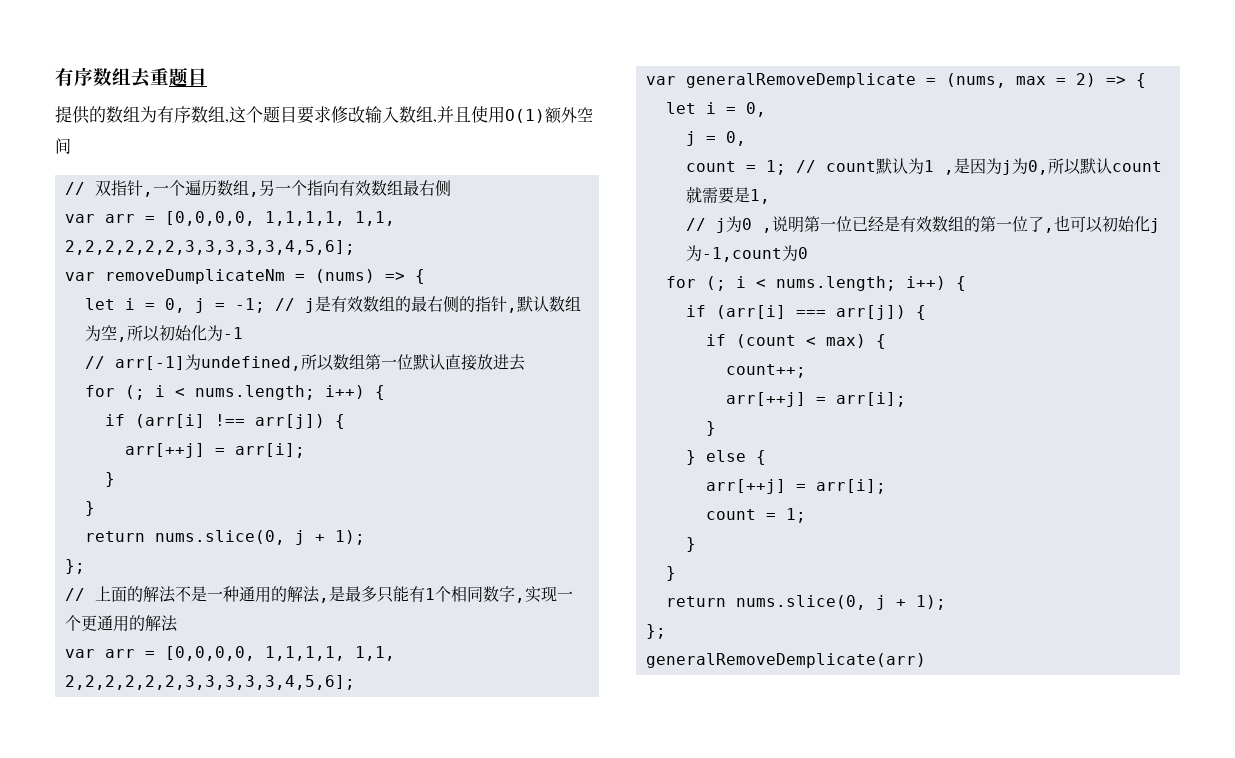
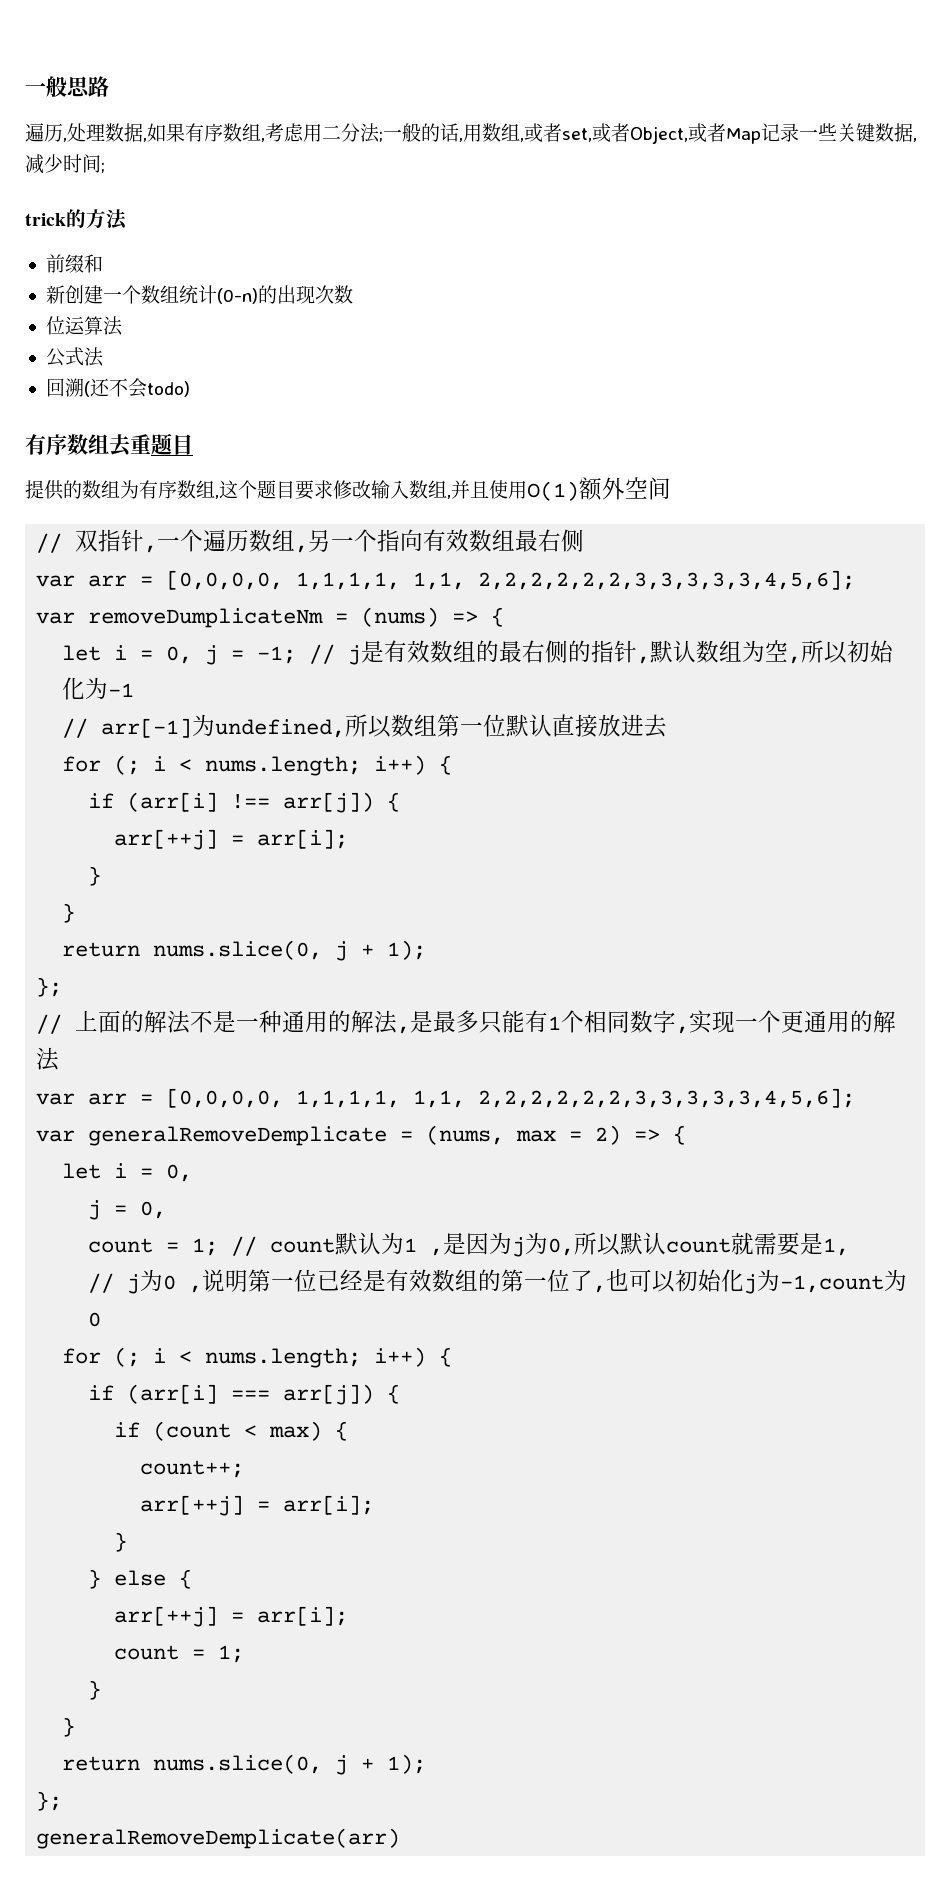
(55, 77) none -> [25,76,109,97] [25,123,917,144] [25,154,105,174] [25,209,127,230] [45,254,103,273] [45,285,353,304] [45,316,123,336] [45,347,104,367] [45,378,190,398] 一般思路 // 遍历,处理数据,如果有序数组,考虑用二分法;一般的话,用数组,或者set,或者Object,或者Map记录一些关键数据,减少时间; // trick的方法 // 前缀和 // 新创建一个数组统计(0-n)的出现次数 // 位运算法 // 公式法 // 回溯(还不会todo) //

